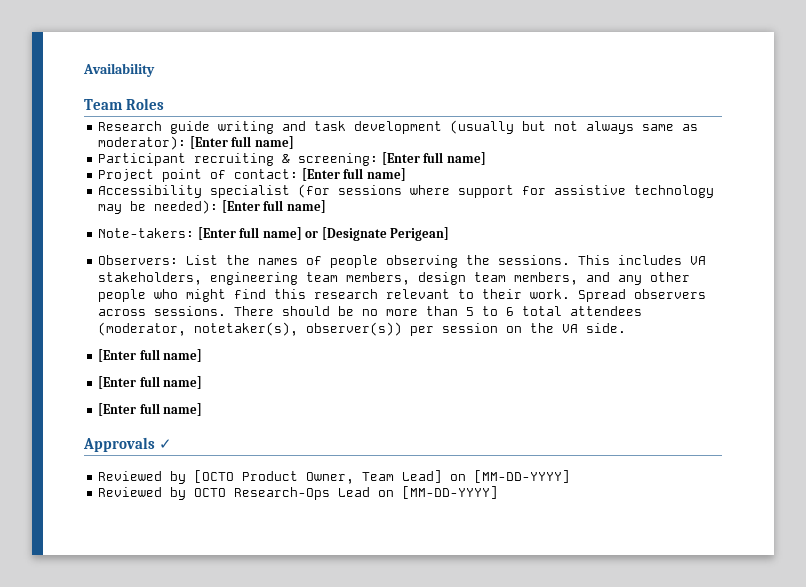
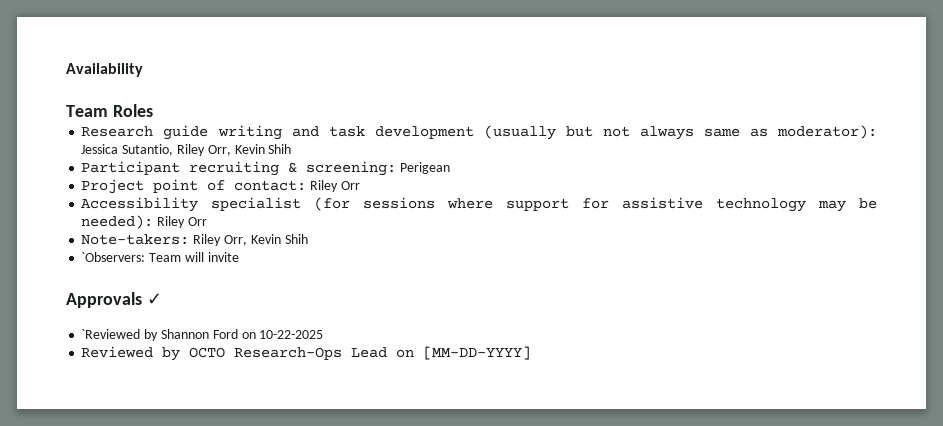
[189,136,294,149] [Enter full name] -> [81,144,292,156] Jessica Sutantio, Riley Orr, Kevin Shih
[381,152,486,165] [Enter full name] -> [400,162,451,174] Perigean
[301,168,406,181] [Enter full name] -> [310,180,360,192] Riley Orr
[221,200,326,213] [98,227,450,241] [98,255,707,268] [98,272,691,285] [98,289,707,302] [98,306,643,316] [98,322,627,336] [98,349,203,362] [98,376,203,389] [98,403,203,416] [83,437,173,452] [98,470,571,484] [Enter full name] // Note-takers: [Enter full name] or [Designate Perigean] // Observers: List the names of people observing the sessions. This includes VA stakeholders, engineering team members, design team members, and any other people who might find this research relevant to their work. Spread observers across sessions. There should be no more than 5 to 6 total attendees (moderator, notetaker(s), observer(s)) per session on the VA side. // [Enter full name] // [Enter full name] // [Enter full name] // Approvals ✓ // Reviewed by [OCTO Product Owner, Team Lead] on [MM-DD-YYYY] -> [157,216,207,228] [81,234,308,246] [81,252,239,262] [66,292,162,308] [81,329,324,341] Riley Orr // Note-takers: Riley Orr, Kevin Shih // `Observers: Team will invite // Approvals ✓ // `Reviewed by Shannon Ford on 10-22-2025

